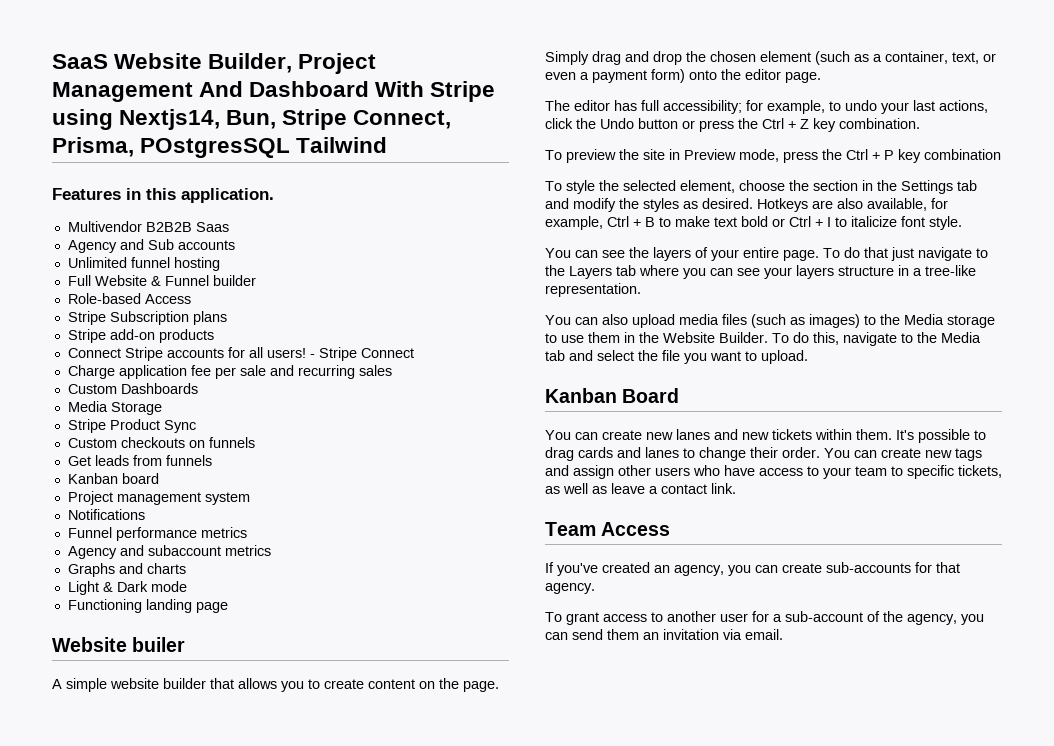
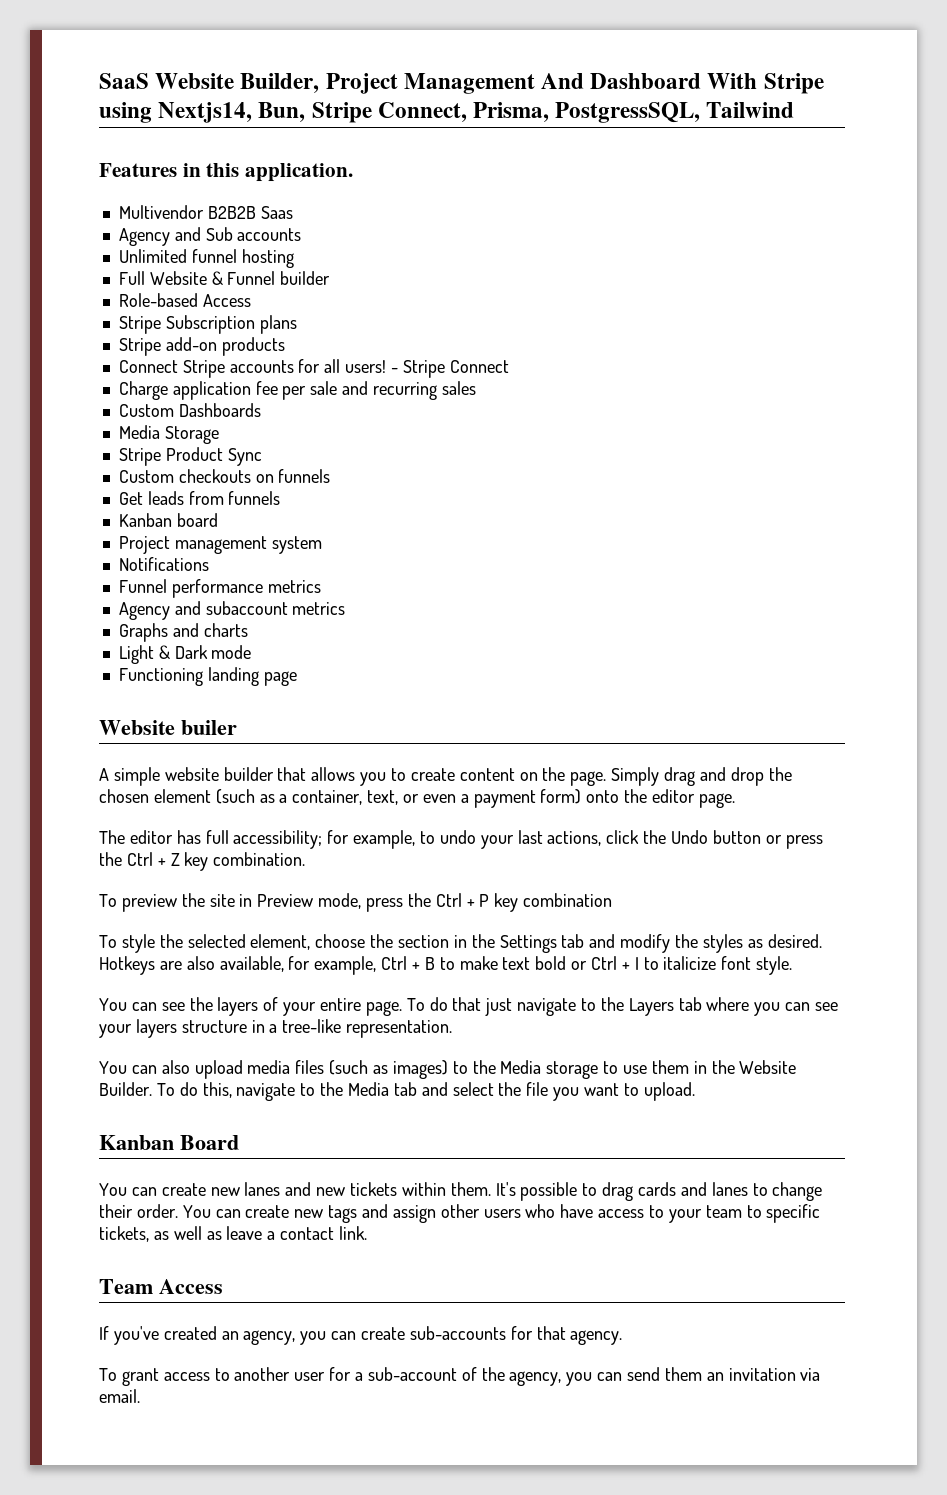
[140,138,291,158] POstgresSQL -> [555,102,701,123] PostgressSQL,

